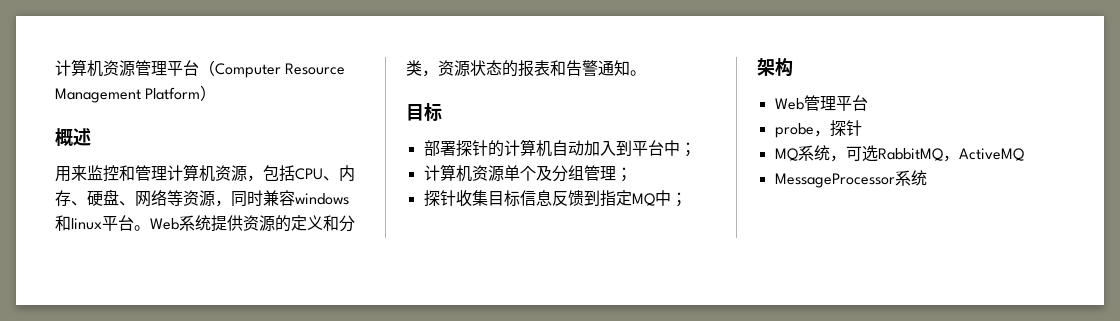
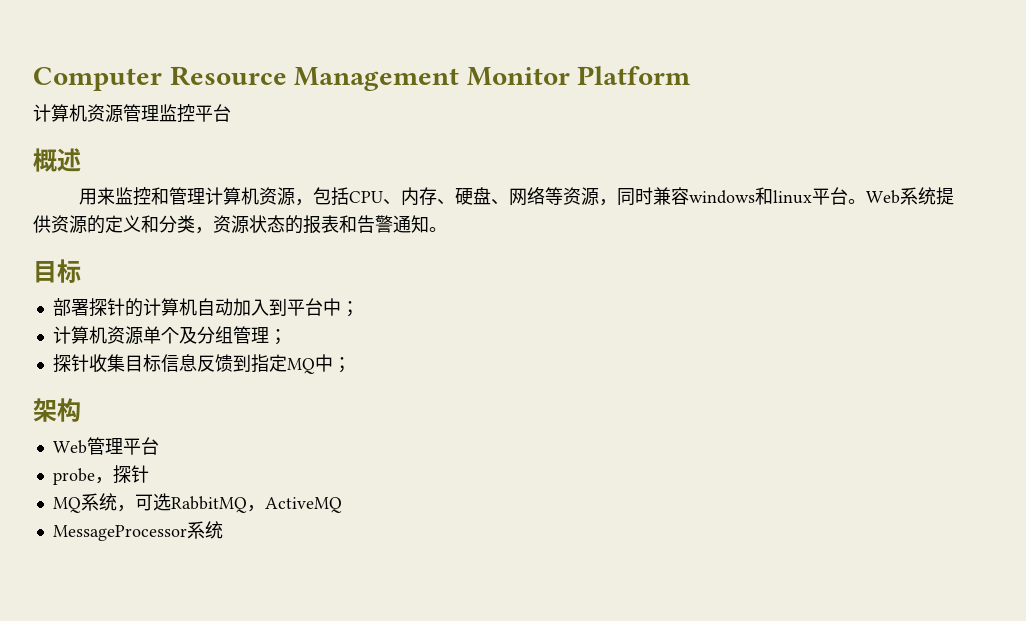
(55, 68) none -> [33,66,691,91] Computer Resource Management Monitor Platform //
[167,60,346,78] [55,85,217,103] 平台（Computer Resource Management Platform） -> [159,104,231,123] 监控平台

